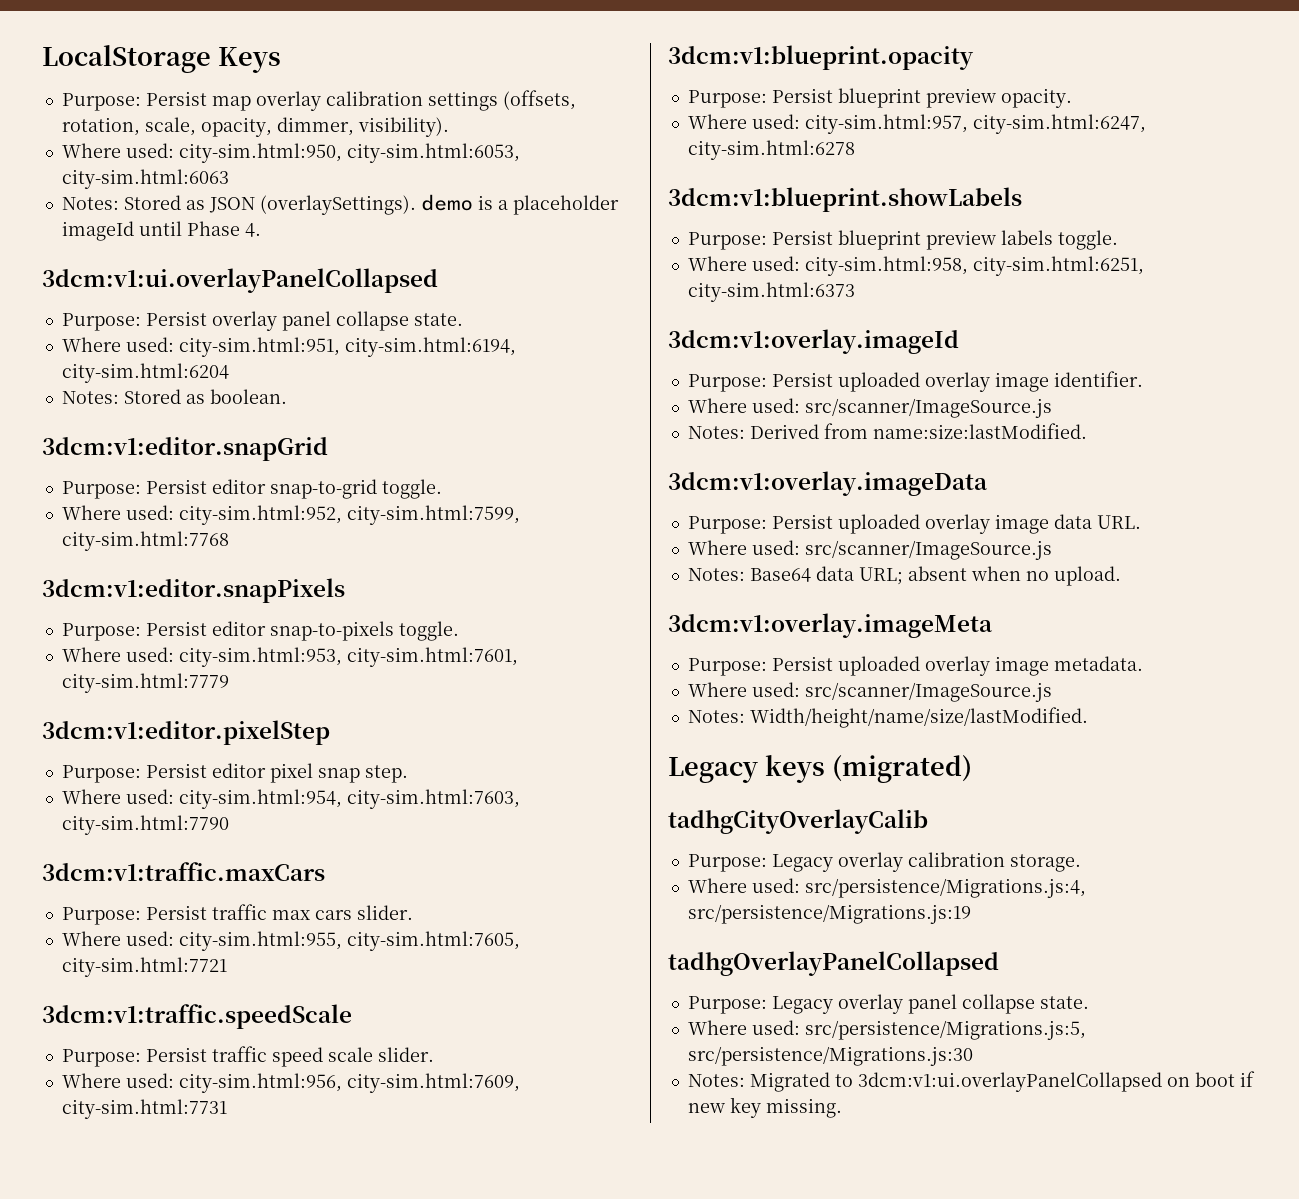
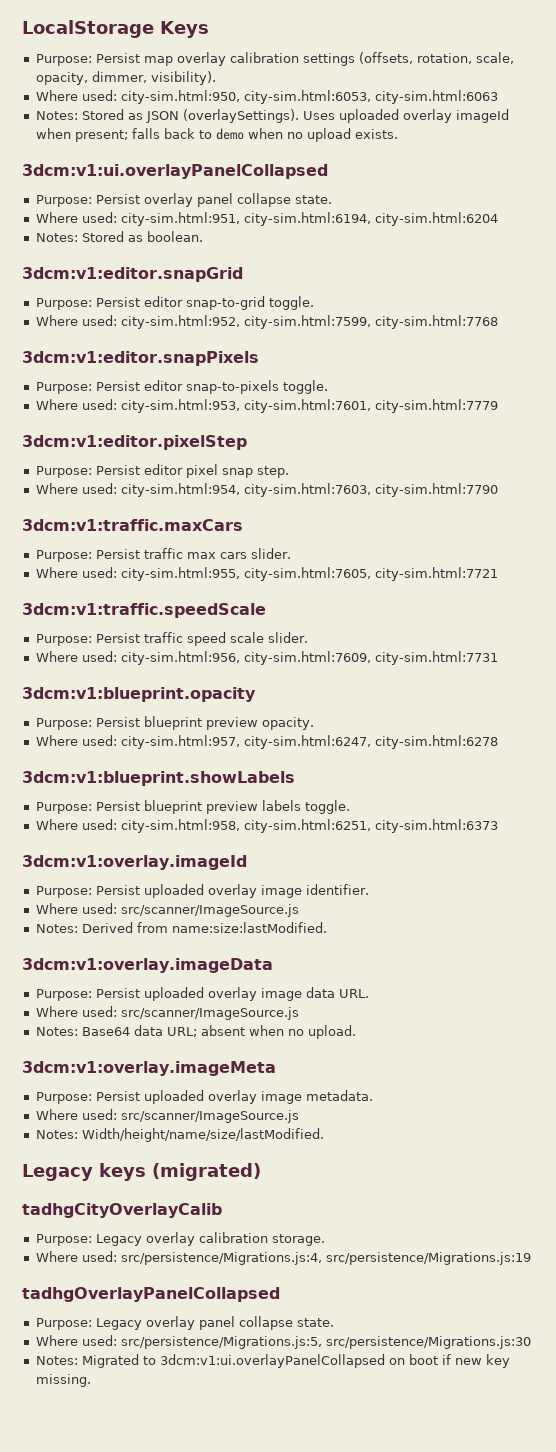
[420,194,619,215] [61,221,261,241] demo is a placeholder imageId until Phase 4. -> [302,109,509,123] [35,128,398,142] Uses uploaded overlay imageId when present; falls back to demo when no upload exists.

